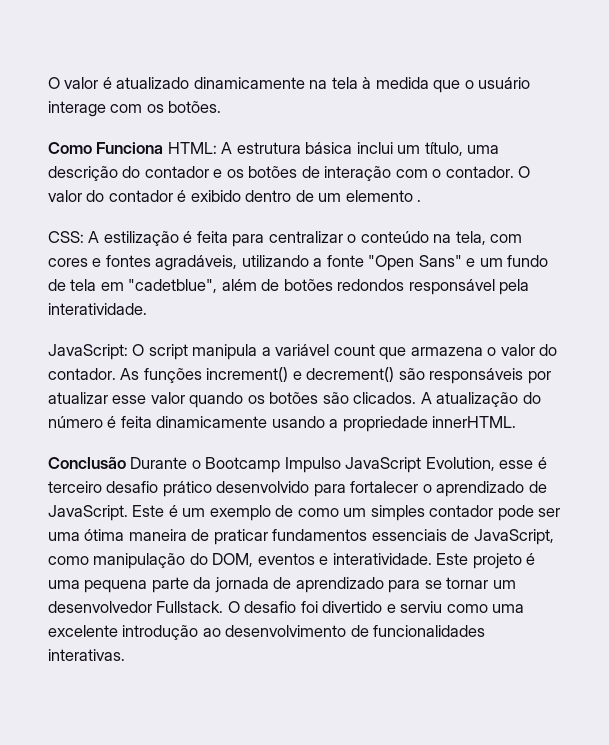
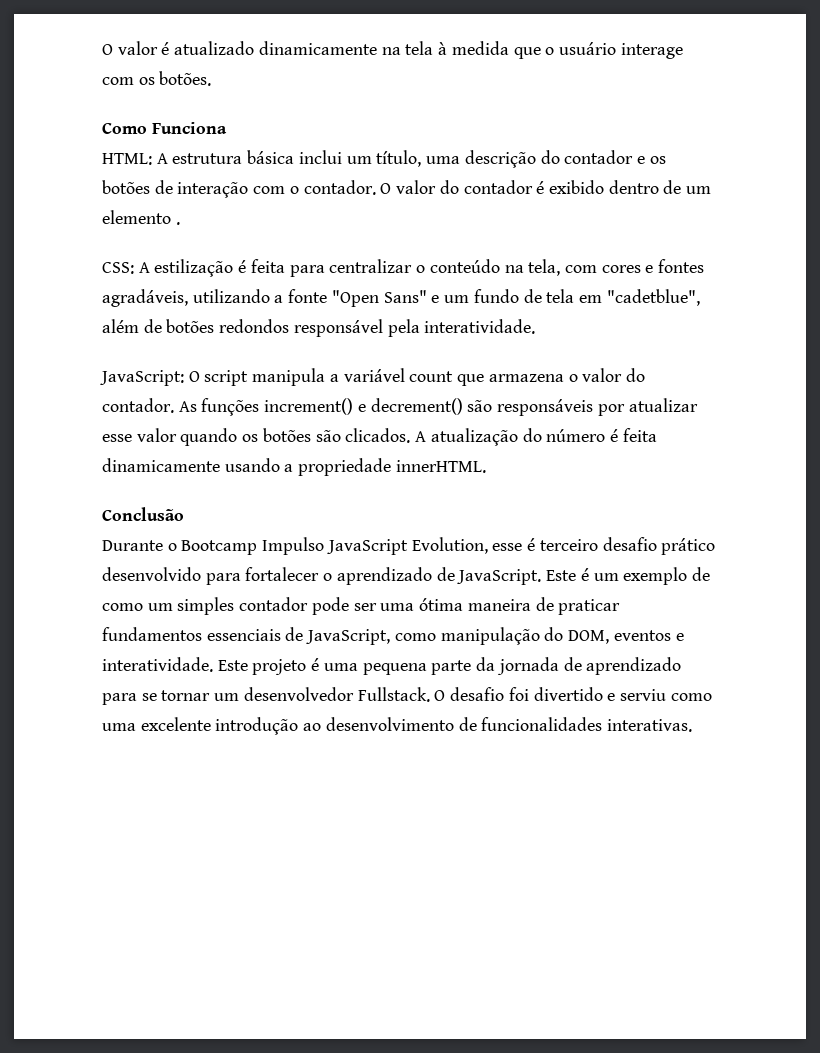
(164, 148) none -> (227, 128) //
(126, 462) none -> (184, 514) //

